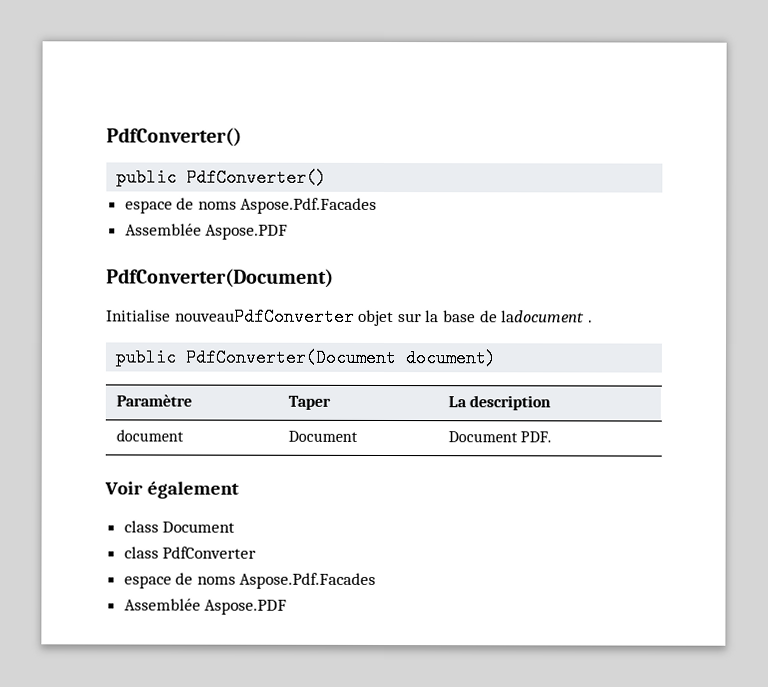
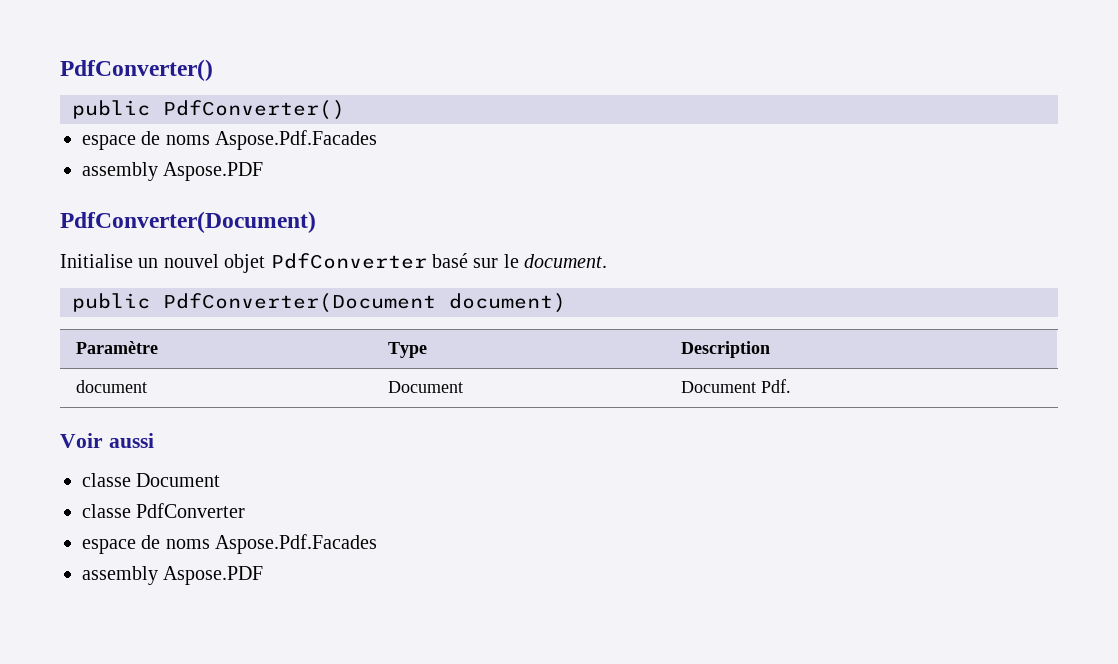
[124,223,202,236] Assemblée -> [82,162,158,181] assembly
[174,307,593,327] nouveauPdfConverter objet sur la base de ladocument . -> [138,253,608,273] un nouvel objet PdfConverter basé sur le document.
[287,395,331,410] [447,395,551,411] Taper | La description -> [387,342,427,358] [680,341,770,358] Type | Description
[519,431,551,443] PDF. -> [760,379,791,393] Pdf.
[146,481,239,499] [123,520,159,533] également // class -> [108,433,154,448] [82,473,131,487] aussi // classe
[123,546,159,559] class -> [82,504,131,518] classe
[123,598,201,611] Assemblée -> [82,566,158,585] assembly

